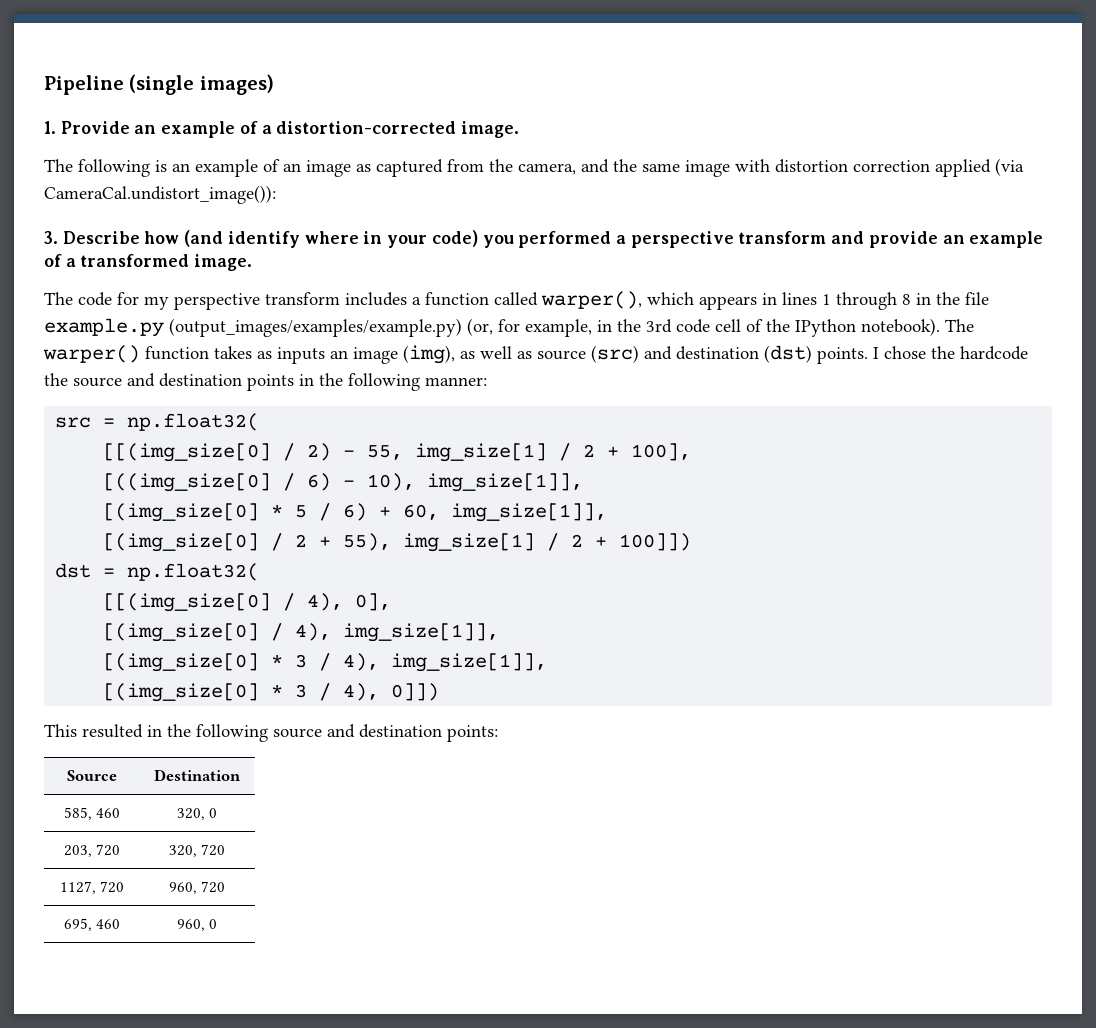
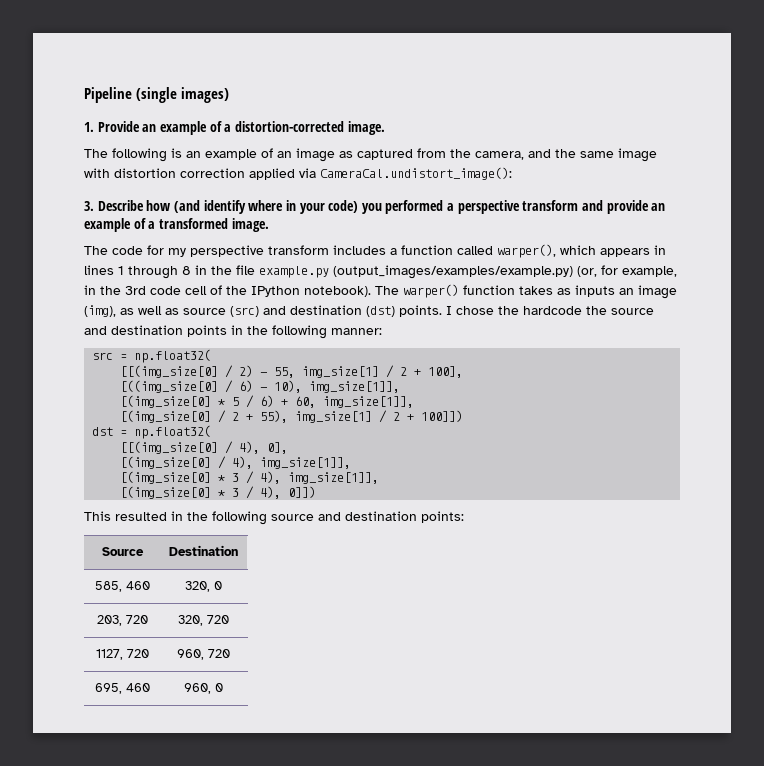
[995,158,1024,176] [44,185,276,204] (via CameraCal.undistort_image()): -> [299,167,512,180] via CameraCal.undistort_image():

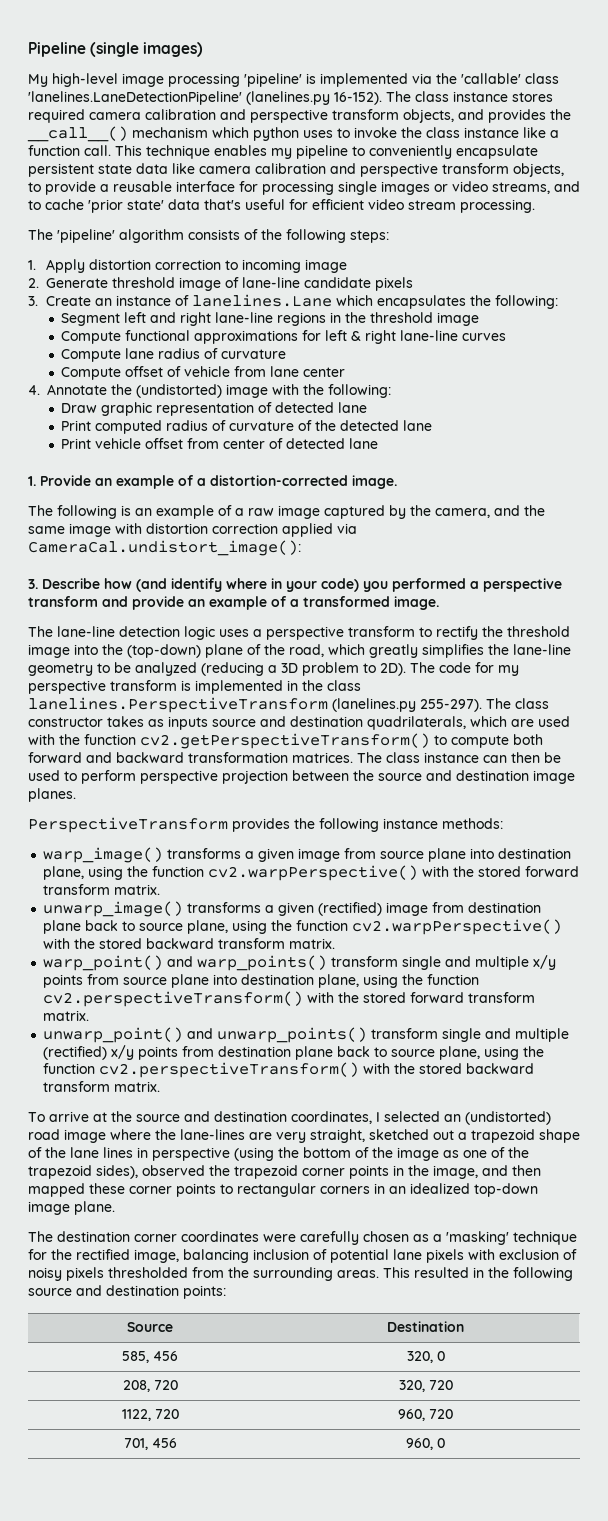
(230, 95) none -> [28,73,559,87] [28,91,553,105] [28,109,571,123] [27,126,559,142] [28,145,538,159] [28,163,564,177] [28,181,580,195] [28,199,535,213] [28,229,389,243] [28,259,347,273] [28,277,413,291] [28,294,558,309] [61,312,480,326] [61,330,507,344] [61,348,287,362] [61,366,346,380] [28,384,391,398] [61,402,368,416] [61,420,433,434] [61,438,379,449] // My high-level image processing 'pipeline' is implemented via the 'callable' class 'lanelines.LaneDetectionPipeline' (lanelines.py 16-152). The class instance stores required camera calibration and perspective transform objects, and provides the __call__() mechanism which python uses to invoke the class instance like a function call. This technique enables my pipeline to conveniently encapsulate persistent state data like camera calibration and perspective transform objects, to provide a reusable interface for processing single images or video streams, and to cache 'prior state' data that's useful for efficient video stream processing. // The 'pipeline' algorithm consists of the following steps: // 1. Apply distortion correction to incoming image // 2. Generate threshold image of lane-line candidate pixels // 3. Create an instance of lanelines.Lane which encapsulates the following: // Segment left and right lane-line regions in the threshold image // Compute functional approximations for left & right lane-line curves // Compute lane radius of curvature // Compute offset of vehicle from lane center // 4. Annotate the (undistorted) image with the following: // Draw graphic representation of detected lane // Print computed radius of curvature of the detected lane // Print vehicle offset from center of detected lane
[277,148,446,162] an image as captured from -> [235,505,406,519] a raw image captured by
(108, 250) none -> [57,626,570,640] [28,644,571,658] [28,662,435,676] lane-line detection logic uses a perspective transform to rectify the threshold image into the (top-down) plane of the road, which greatly simplifies the lane-line geometry to be analyzed (reducing a 3D problem to 2D). The
[333,244,666,258] [84,265,677,279] [84,284,677,299] [84,305,654,317] [84,325,382,339] [92,349,212,363] [120,365,464,378] [120,380,401,393] [120,395,415,408] [120,410,464,423] [92,425,212,439] [120,441,289,454] [120,456,352,469] [120,471,380,484] [120,486,317,499] includes a function called warper(), which appears in lines 1 through 8 in the file example.py (output_images/examples/example.py) (or, for example, in the 3rd code cell of the IPython notebook). The warper() function takes as inputs an image (img), as well as source (src) and destination (dst) points. I chose the hardcode the source and destination points in the following manner: // src = np.float32( // [[(img_size[0] / 2) - 55, img_size[1] / 2 + 100], // [((img_size[0] / 6) - 10), img_size[1]], // [(img_size[0] * 5 / 6) + 60, img_size[1]], // [(img_size[0] / 2 + 55), img_size[1] / 2 + 100]]) // dst = np.float32( // [[(img_size[0] / 4), 0], // [(img_size[0] / 4), img_size[1]], // [(img_size[0] * 3 / 4), img_size[1]], // [(img_size[0] * 3 / 4), 0]]) // -> [181,680,361,694] [28,697,549,713] [28,716,570,730] [28,733,543,749] [28,752,561,763] [28,770,575,784] [28,788,76,802] [28,817,503,833] [43,847,572,863] [43,865,580,881] [43,884,161,895] [43,901,542,917] [43,919,563,935] [43,938,336,949] [43,955,557,971] [43,974,480,988] [43,991,536,1007] [43,1010,90,1021] [43,1027,570,1043] [43,1045,545,1060] [43,1062,535,1078] [43,1081,161,1092] [28,1111,551,1125] [28,1129,580,1143] [28,1147,529,1161] [28,1165,541,1179] [28,1183,538,1197] [28,1201,115,1215] [28,1231,577,1245] [28,1249,577,1263] [28,1267,379,1281] is implemented in the class lanelines.PerspectiveTransform (lanelines.py 255-297). The class constructor takes as inputs source and destination quadrilaterals, which are used with the function cv2.getPerspectiveTransform() to compute both forward and backward transformation matrices. The class instance can then be used to perform perspective projection between the source and destination image planes. // PerspectiveTransform provides the following instance methods: // warp_image() transforms a given image from source plane into destination plane, using the function cv2.warpPerspective() with the stored forward transform matrix. // unwarp_image() transforms a given (rectified) image from destination plane back to source plane, using the function cv2.warpPerspective() with the stored backward transform matrix. // warp_point() and warp_points() transform single and multiple x/y points from source plane into destination plane, using the function cv2.perspectiveTransform() with the stored forward transform matrix. // unwarp_point() and unwarp_points() transform single and multiple (rectified) x/y points from destination plane back to source plane, using the function cv2.perspectiveTransform() with the stored backward transform matrix. // To arrive at the source and destination coordinates, I selected an (undistorted) road image where the lane-lines are very straight, sketched out a trapezoid shape of the lane lines in perspective (using the bottom of the image as one of the trapezoid sides), observed the trapezoid corner points in the image, and then mapped these corner points to rectangular corners in an idealized top-down image plane. // The destination corner coordinates were carefully chosen as a 'masking' technique for the rectified image, balancing inclusion of potential lane pixels with exclusion of noisy pixels thresholded from the surrounding areas.
[125,581,150,590] 460 -> [153,1351,178,1361] 456
[96,615,122,626] 203, -> [122,1380,150,1392] 208,
[95,649,123,660] 1127, -> [121,1409,151,1421] 1122,
[94,683,150,694] 695, 460 -> [123,1438,177,1450] 701, 456

